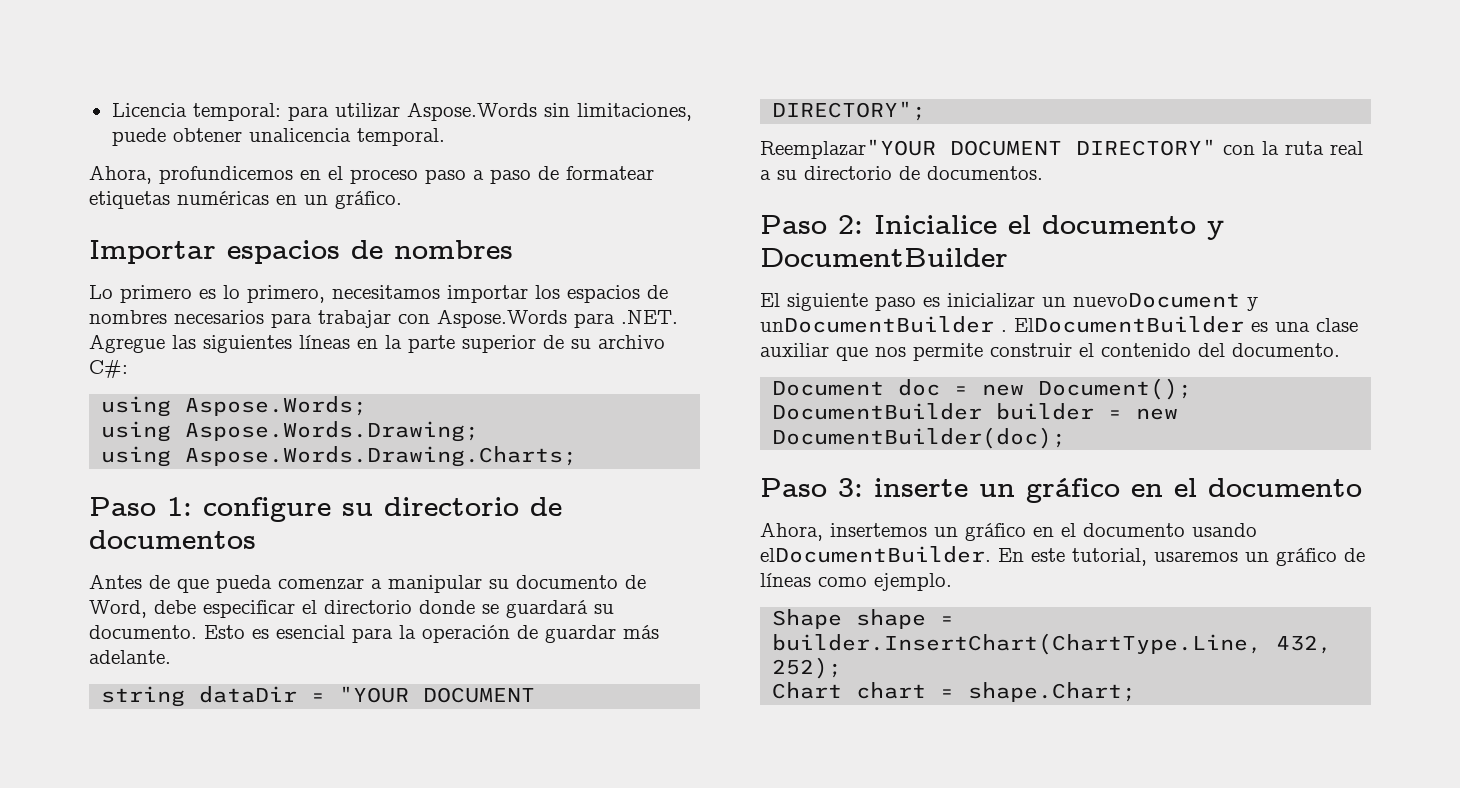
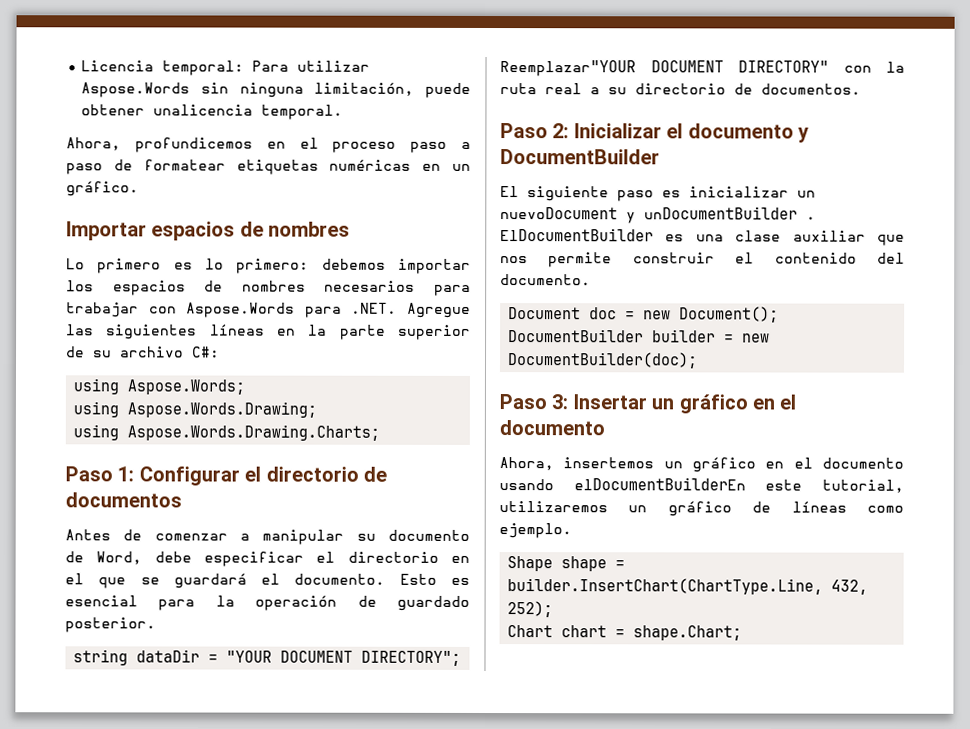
[287,106,329,121] para -> [252,60,290,72] Para
[576,103,692,121] limitaciones, -> [239,82,415,98] ninguna limitación,
[247,285,440,303] primero, necesitamos -> [236,258,386,274] primero: debemos
[203,497,373,522] configure su -> [138,466,262,486] Configurar el
[177,575,272,593] que pueda -> (143, 535) none
[419,600,475,614] donde -> [451,555,470,563] [65,573,127,589] en el que
[594,604,614,614] su -> [261,573,281,585] el
[545,625,659,643] [89,650,171,664] guardar más adelante. -> [397,595,470,611] [65,617,156,633] guardado posterior.
[874,215,997,234] Inicialice -> [573,123,662,139] Inicializar
[874,478,968,497] inserte -> [572,394,647,410] Insertar
[760,546,1024,563] elDocumentBuilder. En -> [573,477,746,491] elDocumentBuilderEn
[1154,551,1238,562] usaremos -> [499,501,608,513] utilizaremos

